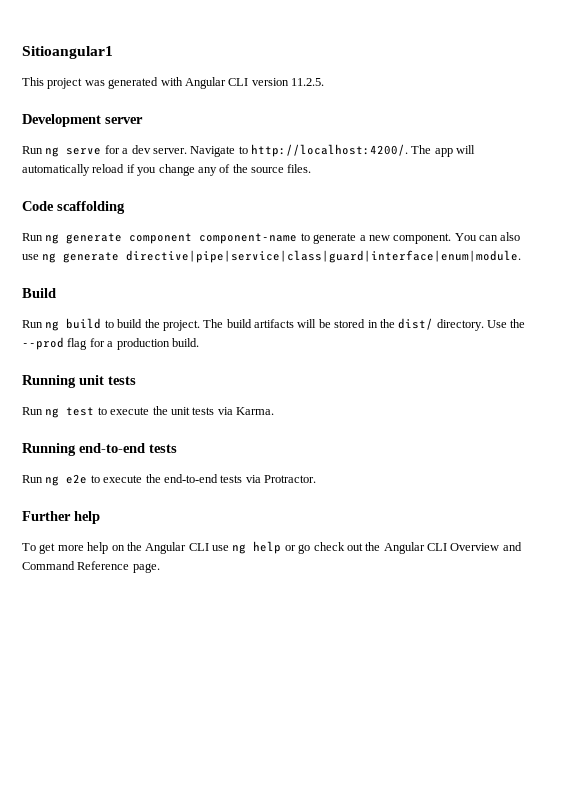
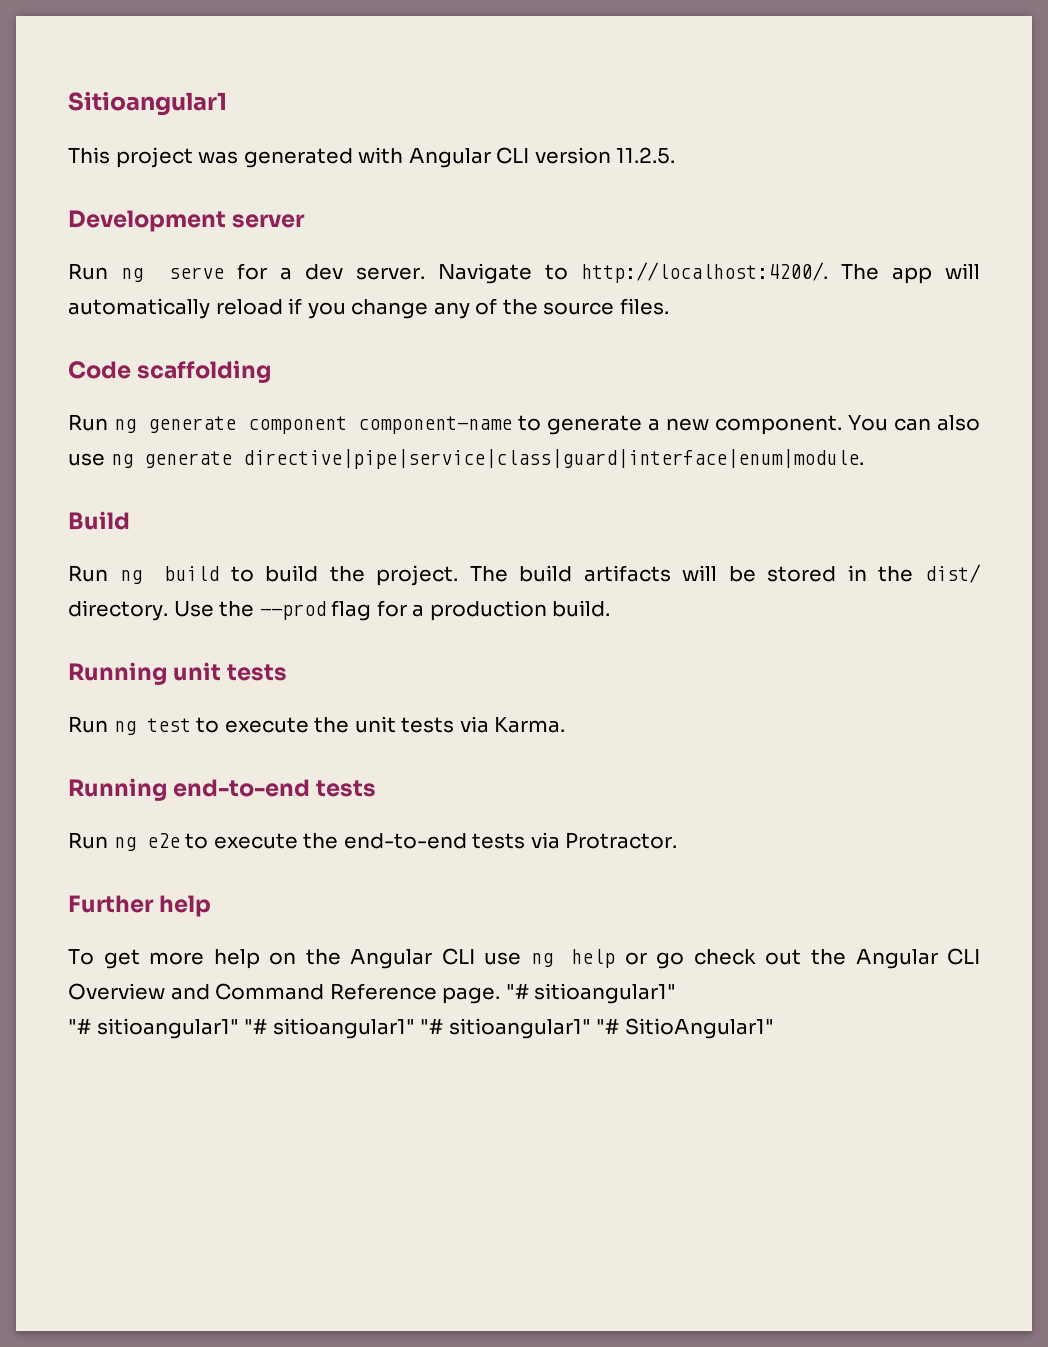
(160, 568) none -> [505,983,677,1004] [68,1018,774,1039] "# sitioangular1" // "# sitioangular1" "# sitioangular1" "# sitioangular1" "# SitioAngular1"

